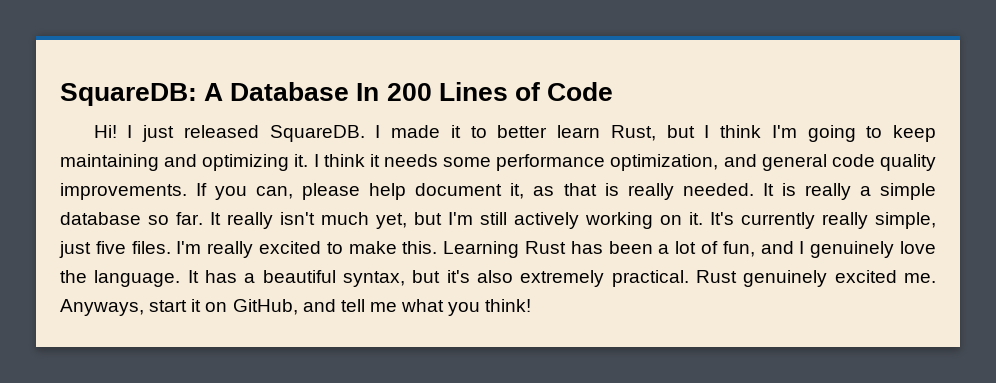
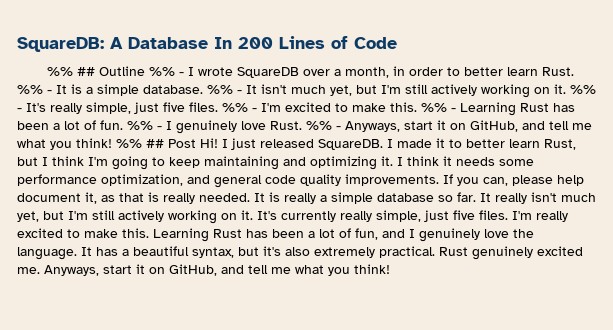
(614, 91) none -> [47,66,575,78] [17,84,596,98] [17,102,575,116] [17,120,592,134] [17,138,196,150] %% ## Outline %% - I wrote SquareDB over a month, in order to better learn Rust. %% - It is a simple database. %% - It isn't much yet, but I'm still actively working on it. %% - It's really simple, just five files. %% - I'm excited to make this. %% - Learning Rust has been a lot of fun. %% - I genuinely love Rust. %% - Anyways, start it on GitHub, and tell me what you think! %% ## Post

